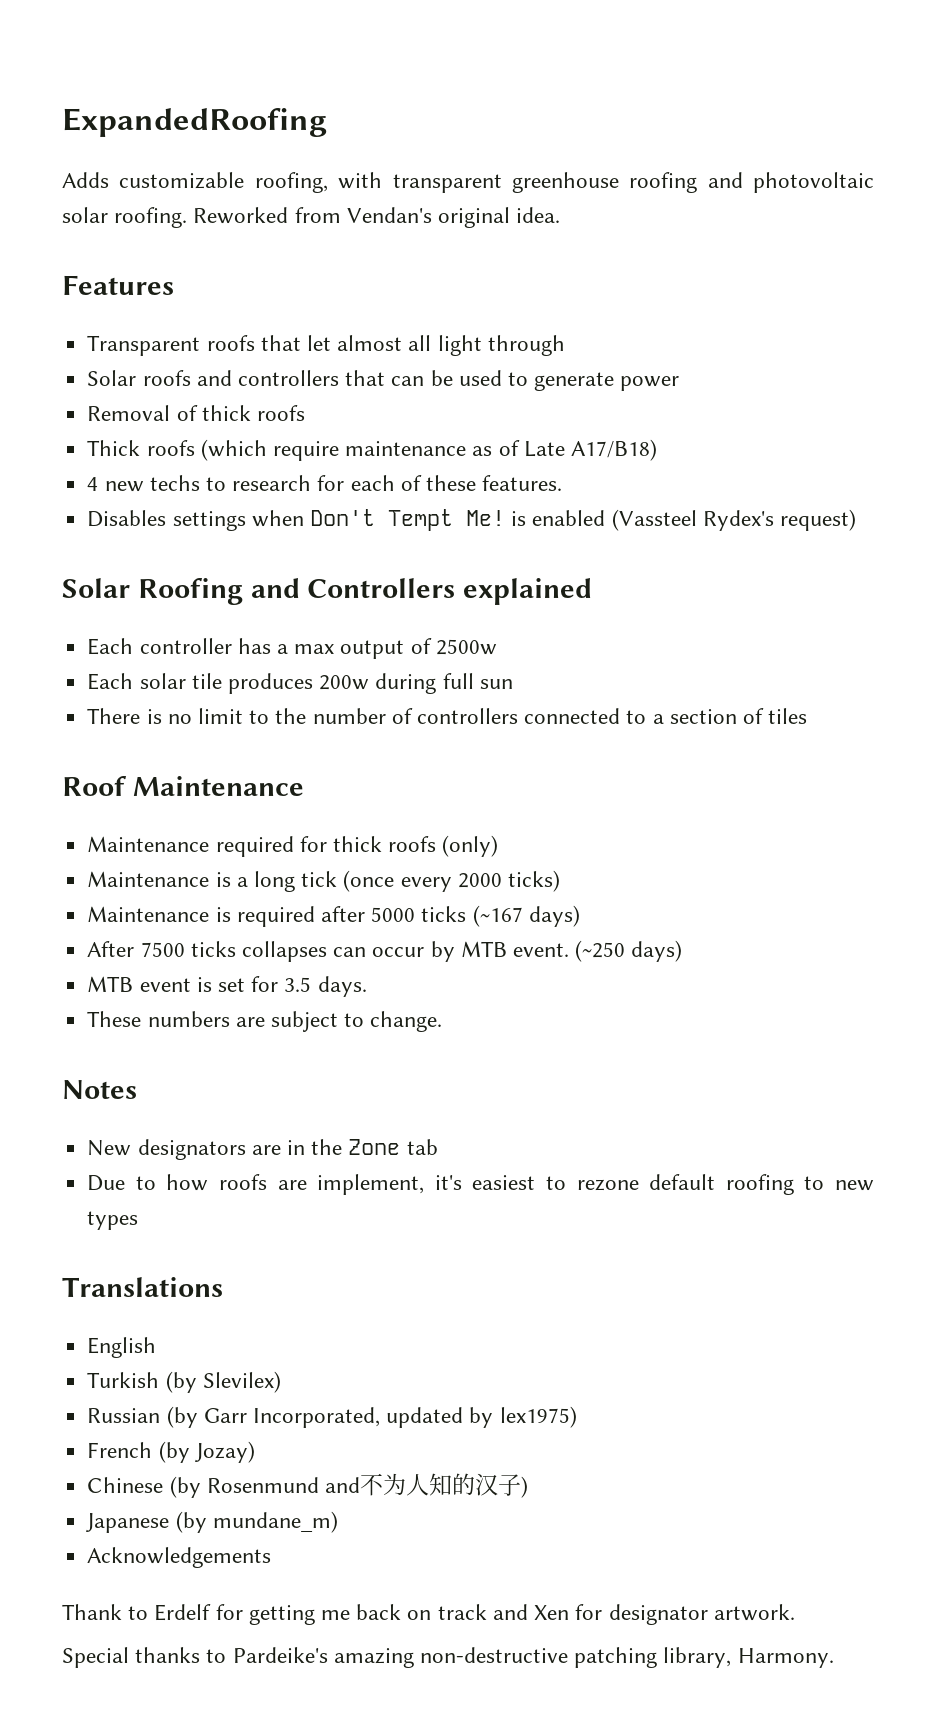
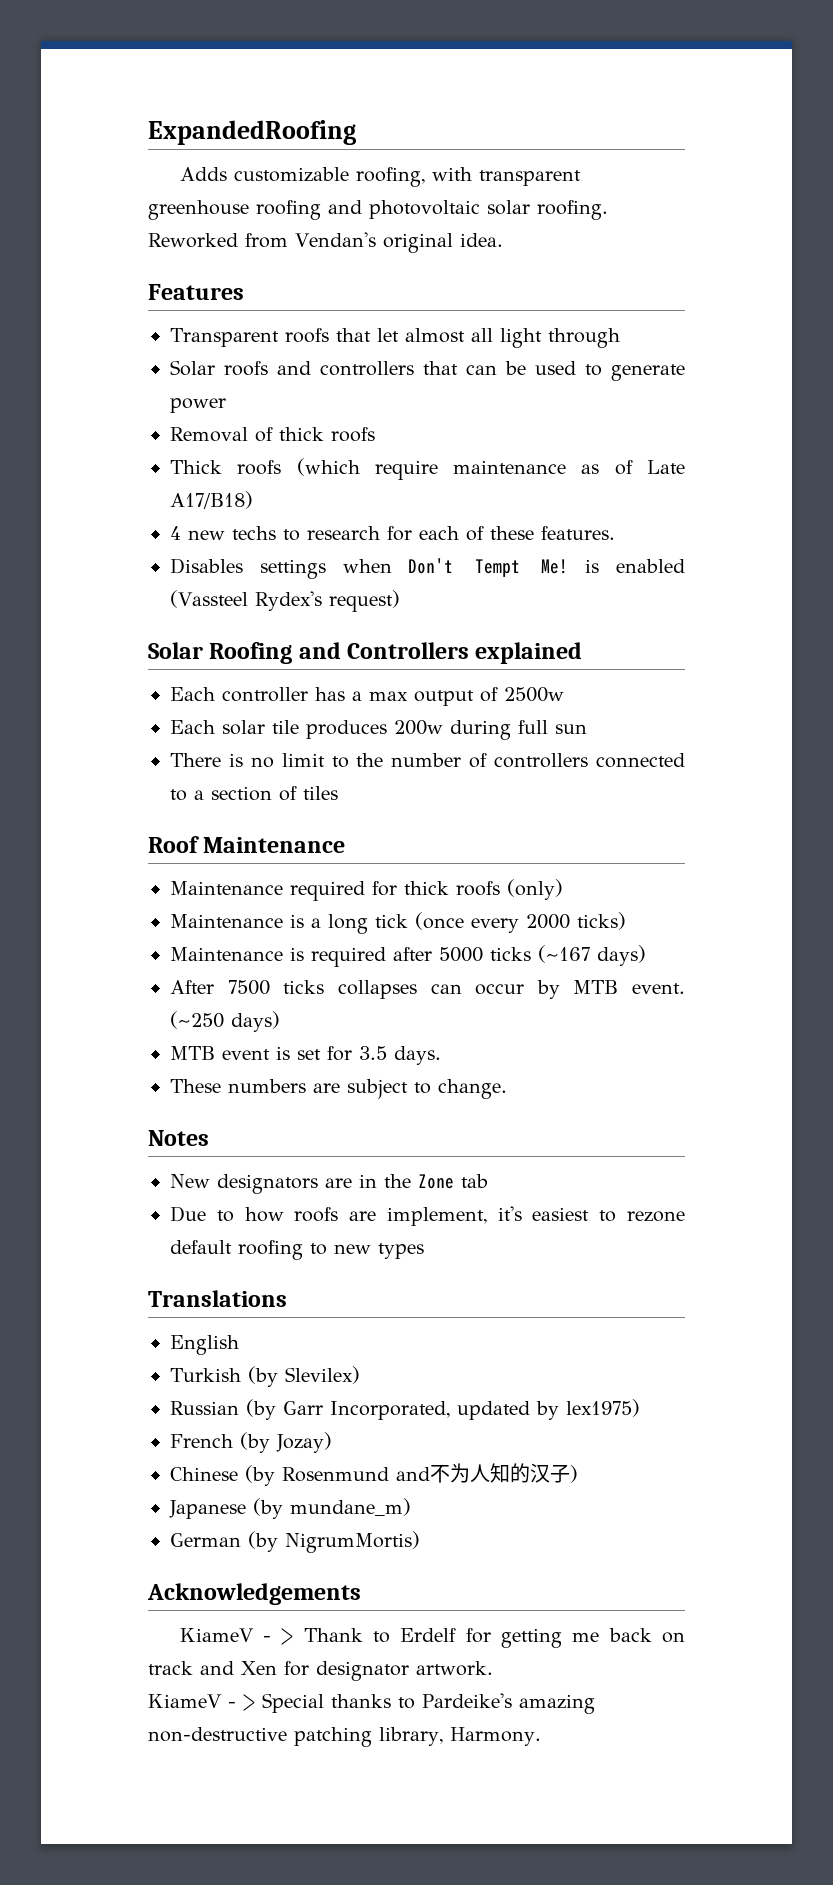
[87,1547,272,1568] Acknowledgements // -> [170,1531,420,1553] [147,1583,361,1605] [179,1628,294,1645] German (by NigrumMortis) // Acknowledgements // KiameV - >
(795, 1612) none -> [148,1694,255,1711] KiameV - >

